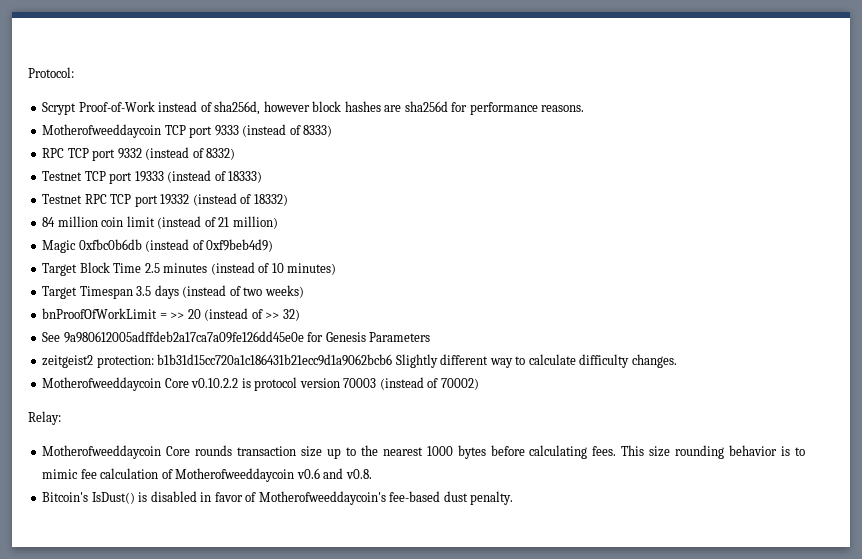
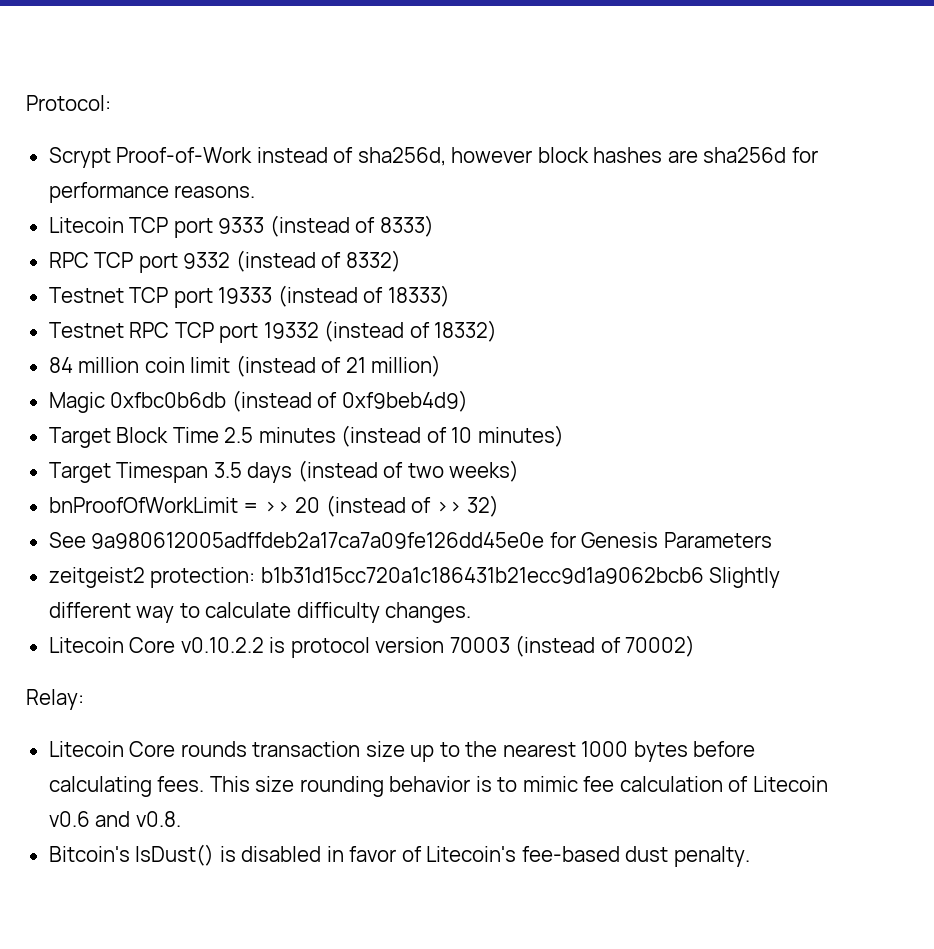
[42,124,162,138] Motherofweeddaycoin -> [48,217,124,233] Litecoin
[42,377,162,391] Motherofweeddaycoin -> [48,637,124,653] Litecoin
[42,445,162,459] Motherofweeddaycoin -> [48,741,124,757] Litecoin
[175,468,295,482] Motherofweeddaycoin -> [752,776,828,792] Litecoin
[258,491,386,505] Motherofweeddaycoin's -> [426,846,517,862] Litecoin's

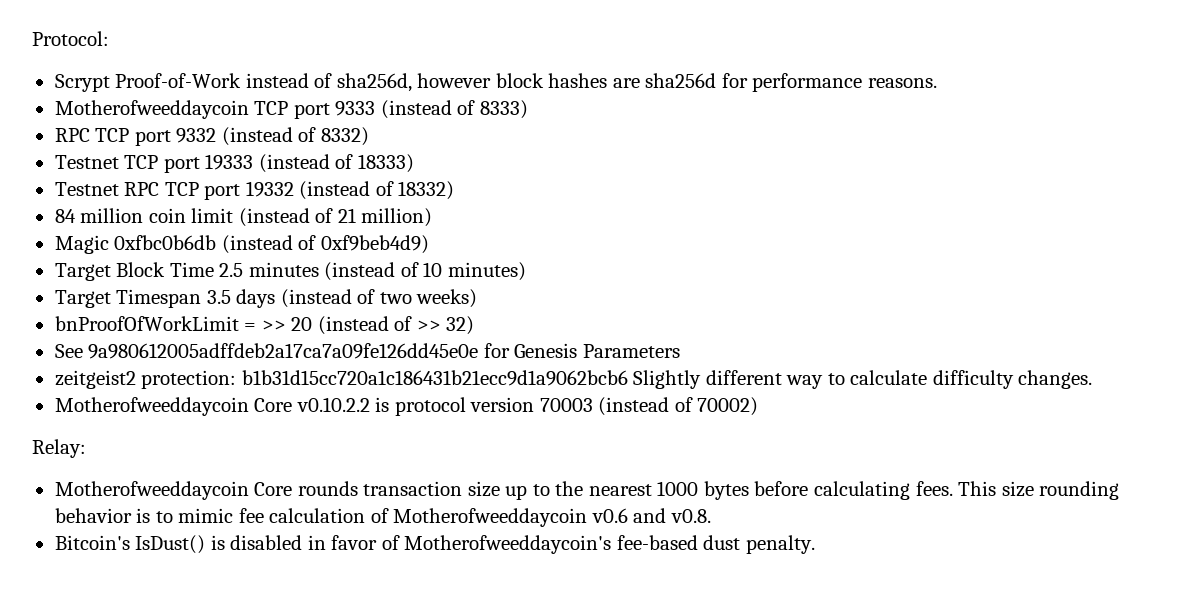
[48,217,124,233] Litecoin -> [54,100,249,119] Motherofweeddaycoin
[48,637,124,653] Litecoin -> [54,397,249,416] Motherofweeddaycoin
[48,741,124,757] Litecoin -> [54,481,249,500] Motherofweeddaycoin
[752,776,828,792] Litecoin -> [393,508,588,527] Motherofweeddaycoin
[426,846,517,862] Litecoin's -> [404,535,612,554] Motherofweeddaycoin's

